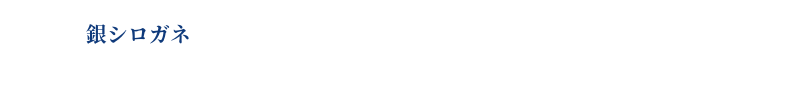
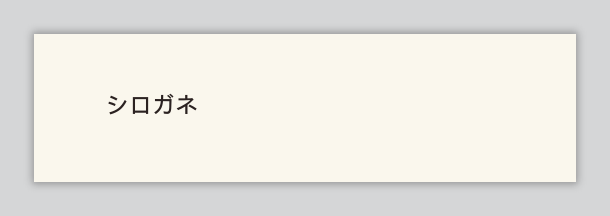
[86,24,107,44] 銀 -> (106, 105) none

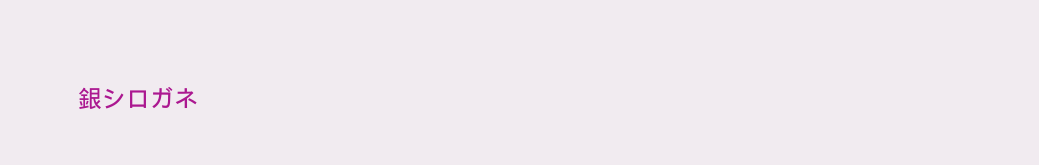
(106, 105) none -> [78,87,102,110] 銀

